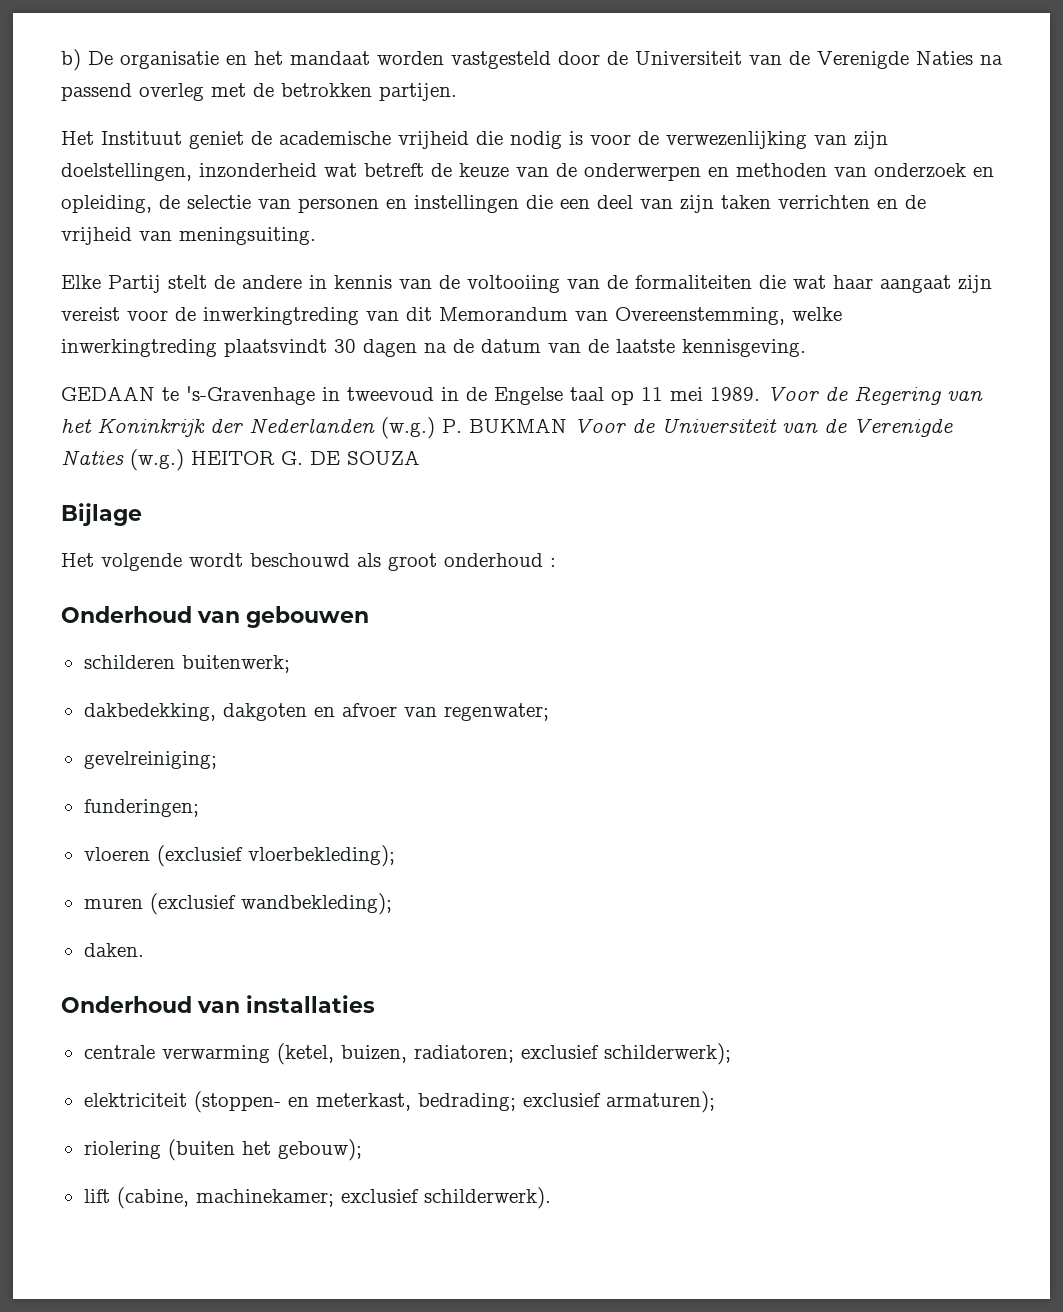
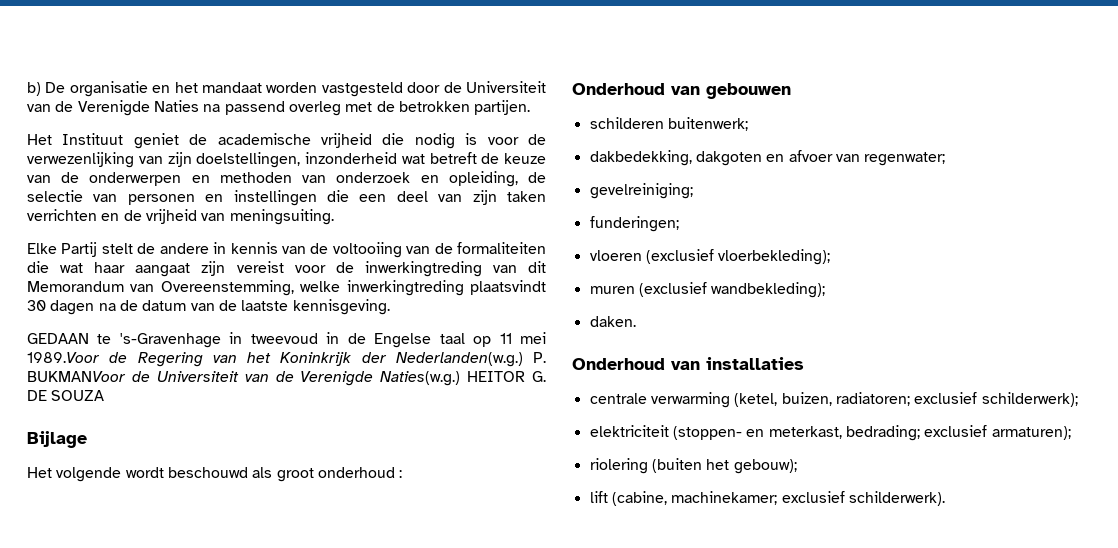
[710,386,819,401] 1989. Voor -> [27,352,100,363] 1989.Voor
[249,417,953,439] [61,449,184,471] Nederlanden (w.g.) P. BUKMAN Voor de Universiteit van de Verenigde Naties (w.g.) -> [395,352,546,367] [27,371,461,386] Nederlanden(w.g.) P. BUKMANVoor de Universiteit van de Verenigde Naties(w.g.)

